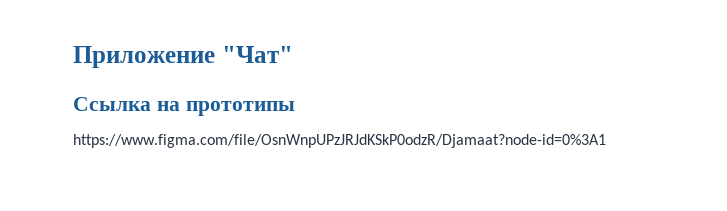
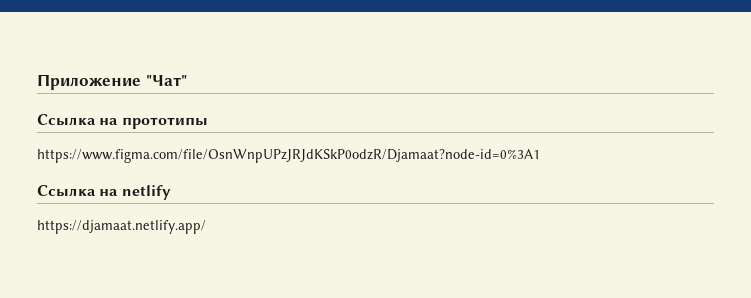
(606, 141) none -> [37,185,171,200] [37,220,206,234] // Cсылка на netlify // https://djamaat.netlify.app/

